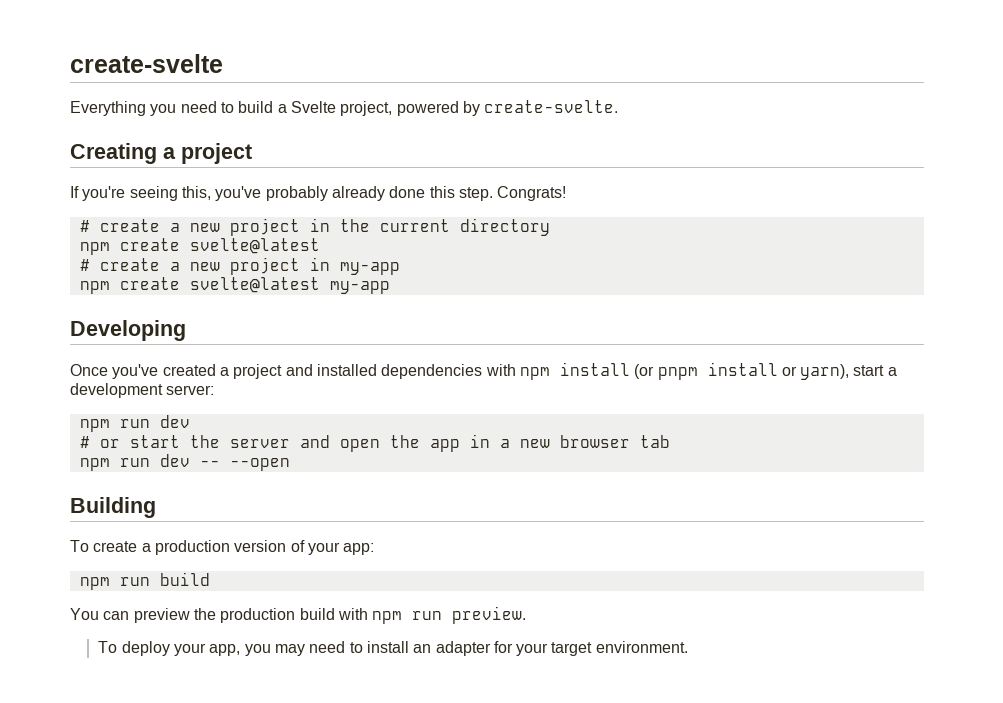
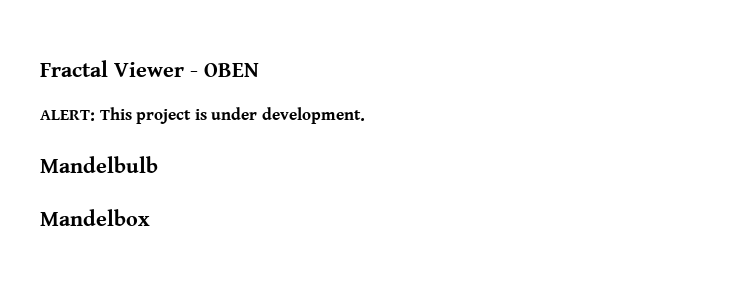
[70,54,223,73] [70,100,619,116] [70,143,252,164] [70,186,567,201] [79,218,550,236] [79,238,320,255] [79,257,400,275] [79,277,390,294] [70,320,186,341] [70,362,897,380] [70,383,215,398] [79,415,190,432] [79,434,670,452] [79,454,290,471] [70,497,156,518] [70,540,375,555] [79,572,210,590] [70,606,527,624] [98,641,688,656] create-svelte // Everything you need to build a Svelte project, powered by create-svelte. // Creating a project // If you're seeing this, you've probably already done this step. Congrats! // # create a new project in the current directory // npm create svelte@latest // # create a new project in my-app // npm create svelte@latest my-app // Developing // Once you've created a project and installed dependencies with npm install (or pnpm install or yarn), start a development server: // npm run dev // # or start the server and open the app in a new browser tab // npm run dev -- --open // Building // To create a production version of your app: // npm run build // You can preview the production build with npm run preview. // To deploy your app, you may need to install an adapter for your target environment. -> [40,60,259,77] [40,107,365,124] [40,156,158,173] [40,209,150,226] Fractal Viewer - OBEN // ALERT: This project is under development. // Mandelbulb // Mandelbox

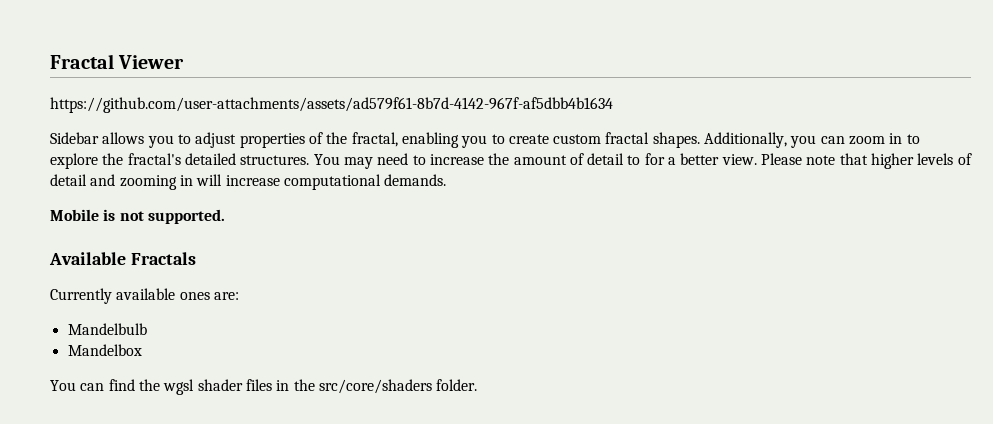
[190,63,259,77] [40,107,365,124] [40,156,158,173] [40,209,150,226] - OBEN // ALERT: This project is under development. // Mandelbulb // Mandelbox -> [50,97,613,113] [50,132,920,148] [50,153,972,169] [50,174,447,190] [50,209,225,224] [49,252,196,265] [50,288,239,304] [67,323,147,335] [67,344,142,356] [50,379,478,395] // https://github.com/user-attachments/assets/ad579f61-8b7d-4142-967f-af5dbb4b1634 // Sidebar allows you to adjust properties of the fractal, enabling you to create custom fractal shapes. Additionally, you can zoom in to explore the fractal's detailed structures. You may need to increase the amount of detail to for a better view. Please note that higher levels of detail and zooming in will increase computational demands. // Mobile is not supported. // Available Fractals // Currently available ones are: // Mandelbulb // Mandelbox // You can find the wgsl shader files in the src/core/shaders folder.

